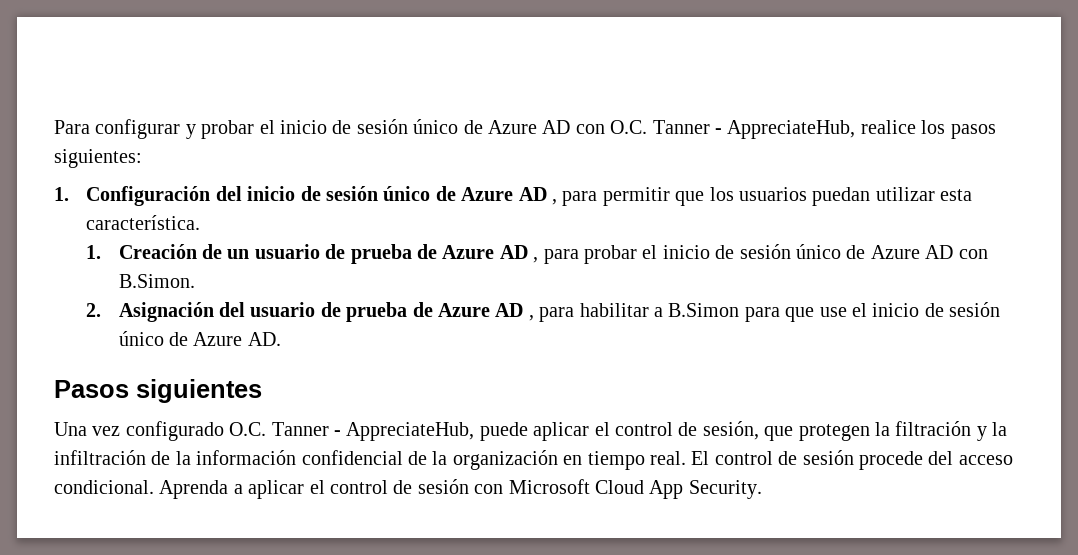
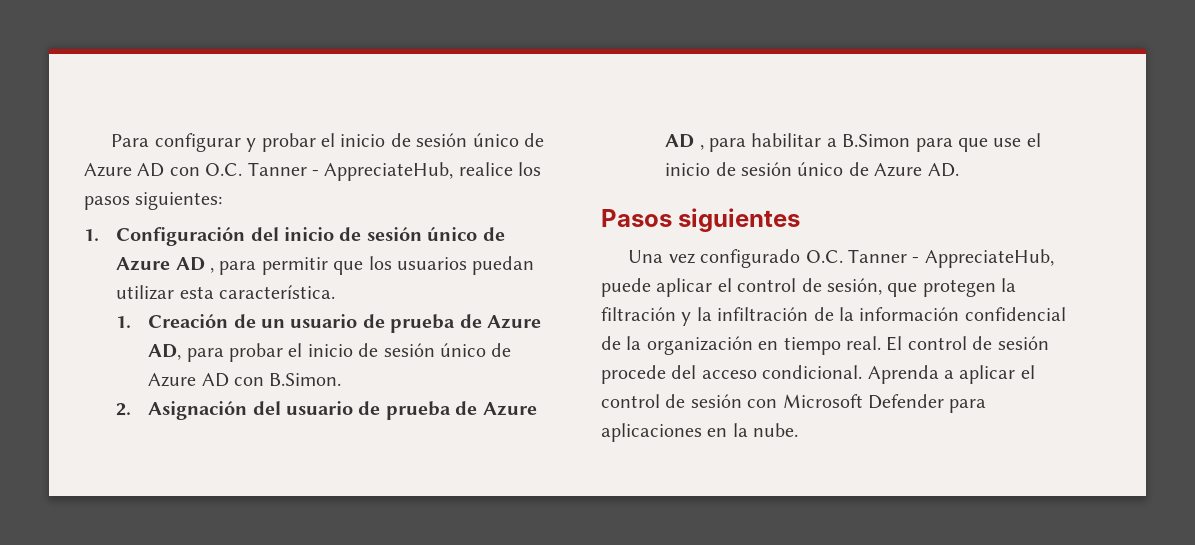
[499,245,539,263] AD , -> [148,344,182,360] AD,
[594,480,762,499] Cloud App Security. -> [868,394,987,413] [601,423,799,442] Defender para aplicaciones en la nube.

